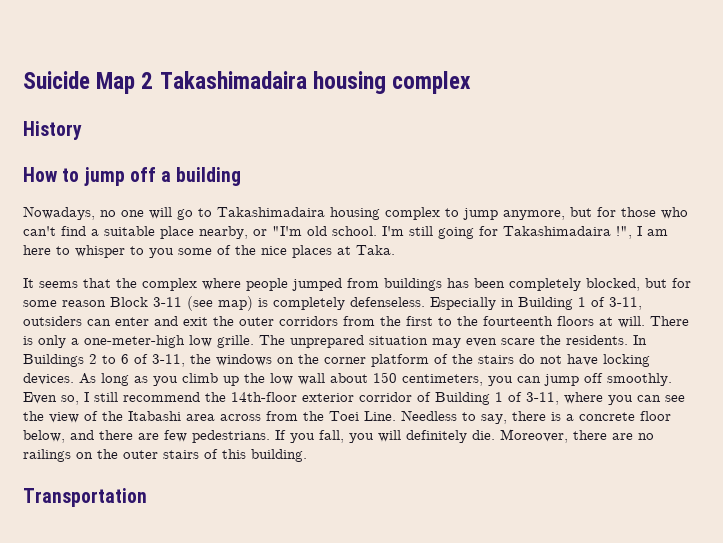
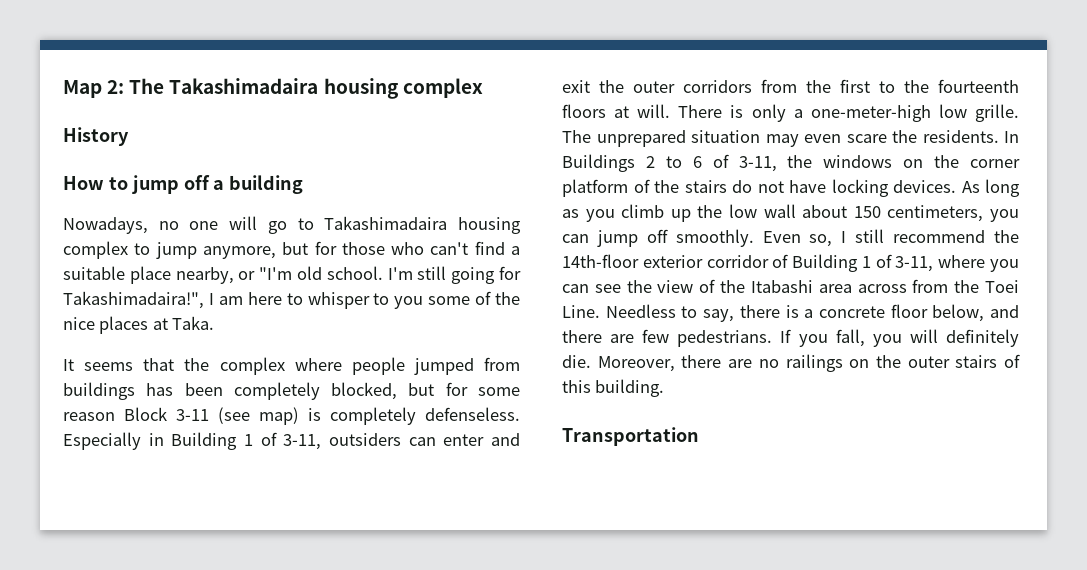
[23,71,154,94] Suicide Map 2 -> [63,78,165,98] Map 2: The
[503,226,632,239] Takashimadaira !", -> [63,291,204,309] Takashimadaira!",

